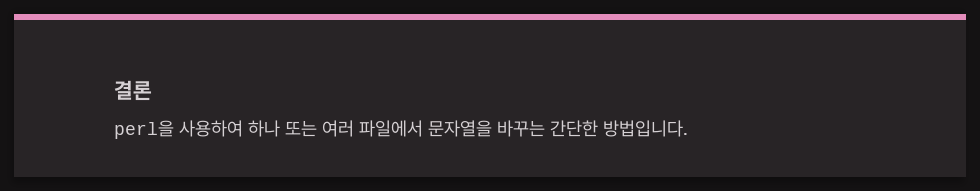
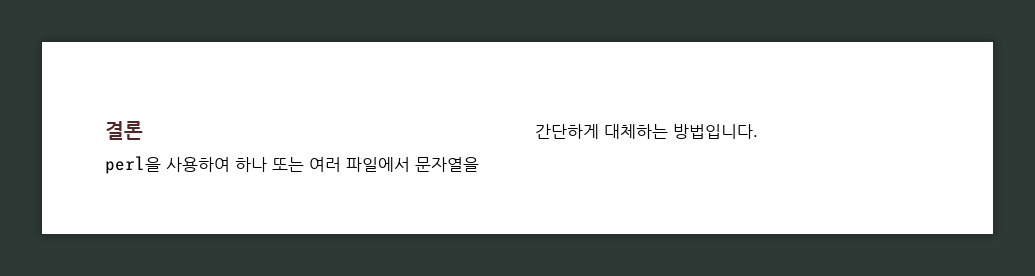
[496,120,598,137] 바꾸는 간단한 -> [535,124,668,139] 간단하게 대체하는

